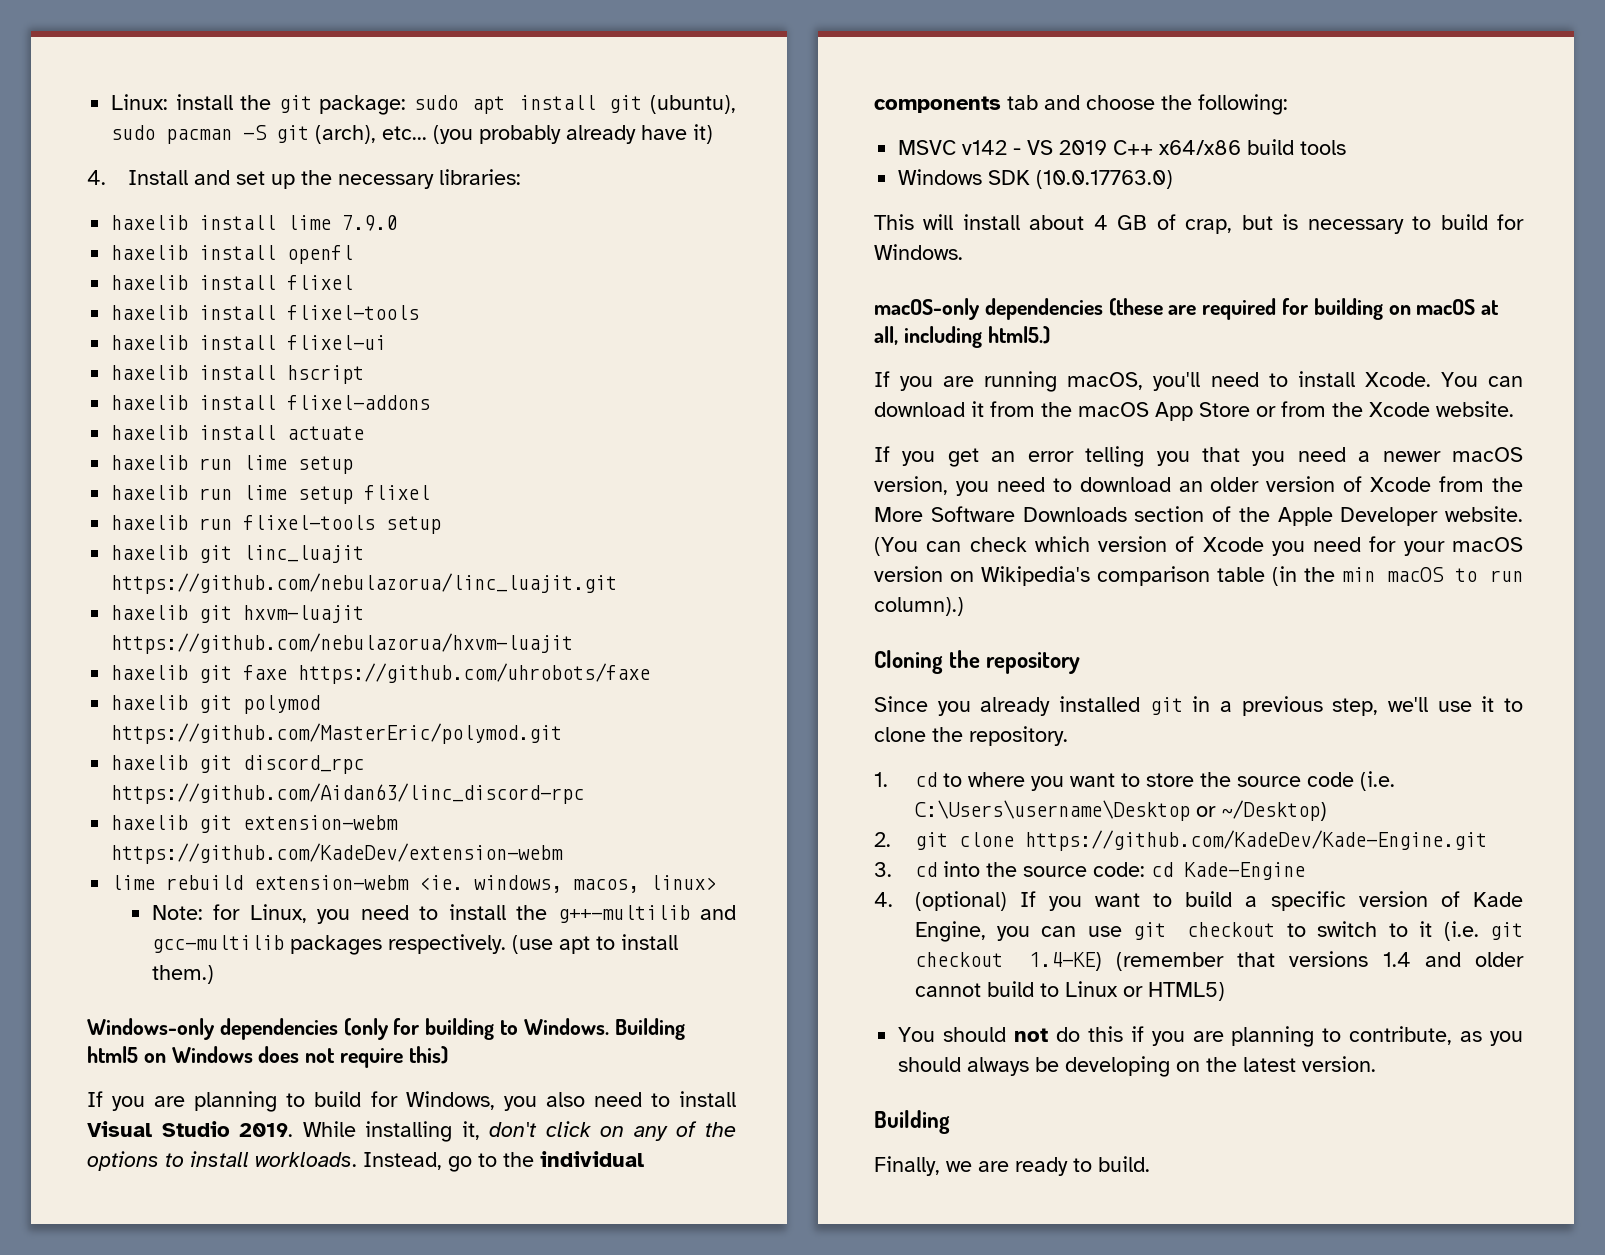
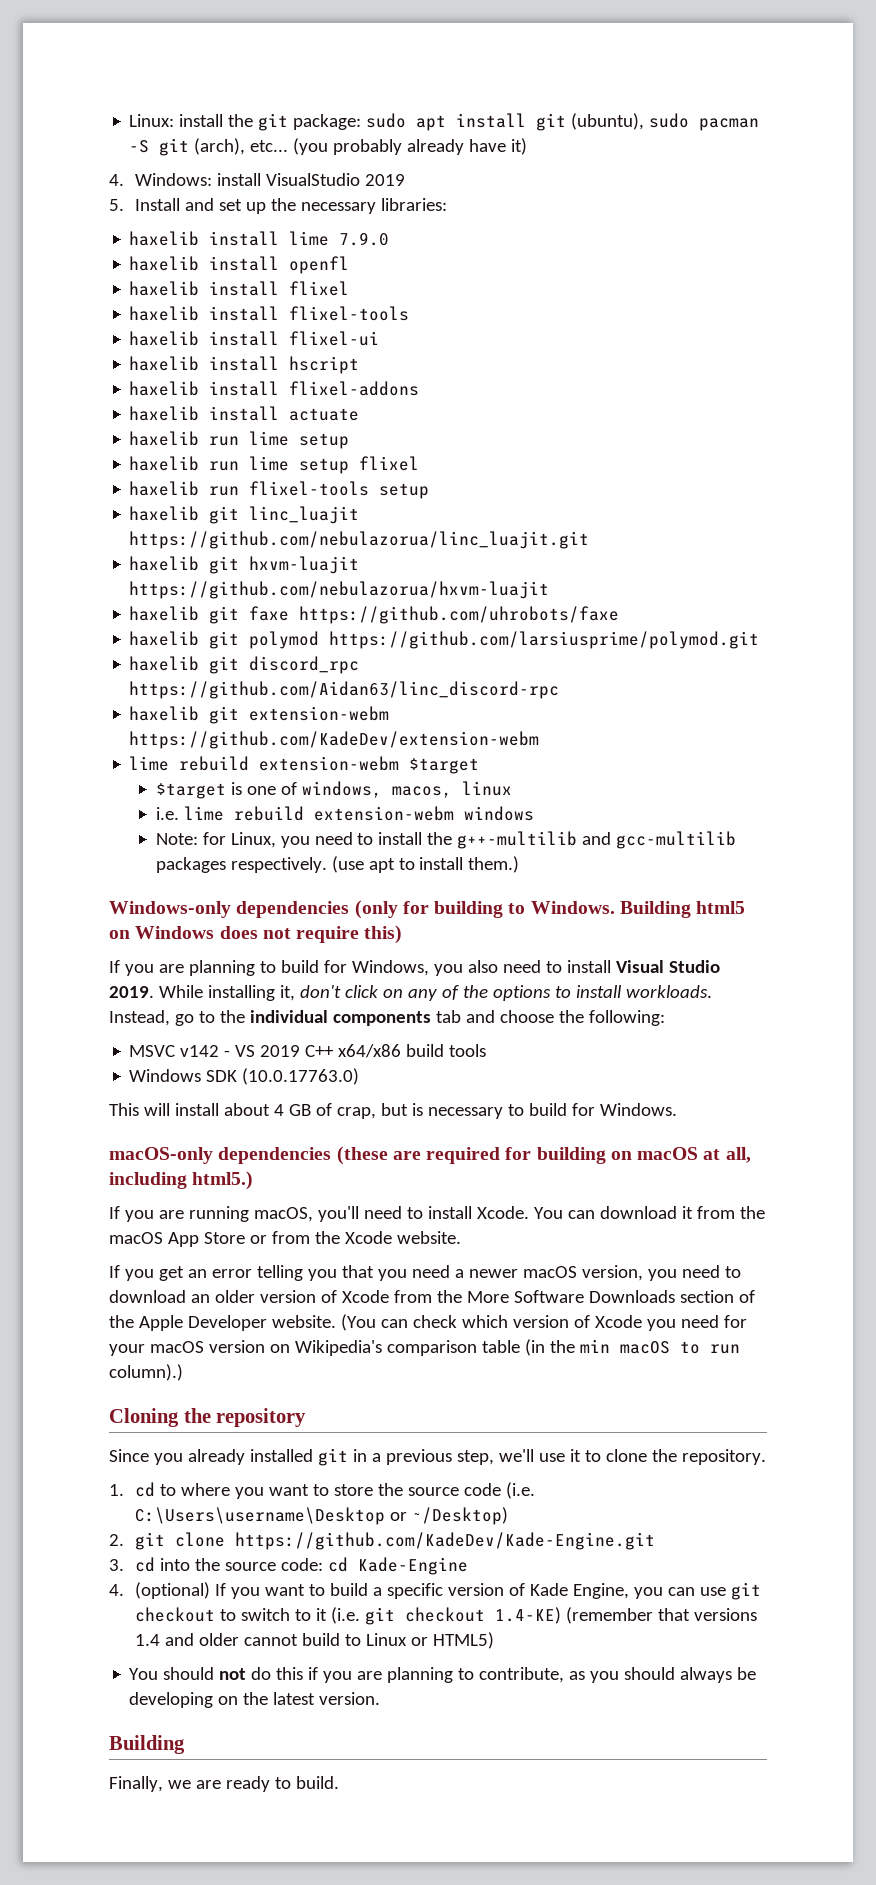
(106, 177) none -> [135,173,406,186] [109,199,124,211] Windows: install VisualStudio 2019 // 5.
[111,723,563,744] https://github.com/MasterEric/polymod.git -> [329,631,760,649] https://github.com/larsiusprime/polymod.git
[419,875,717,893] <ie. windows, macos, linux> -> [409,758,480,774] [155,781,512,799] [155,806,534,821] $target // $target is one of windows, macos, linux // i.e. lime rebuild extension-webm windows

